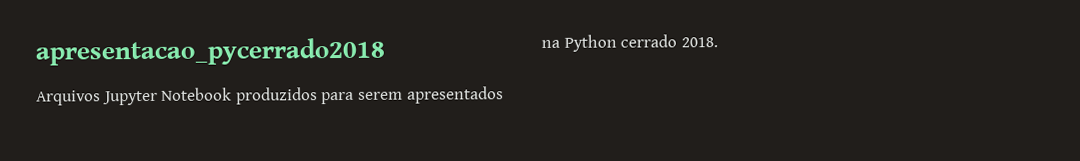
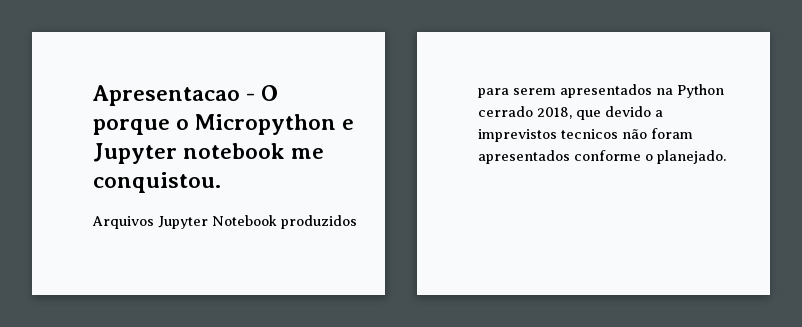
[35,37,385,66] apresentacao_pycerrado2018 -> [92,85,279,106] [93,114,355,135] [93,143,325,164] [93,172,221,193] Apresentacao - O porque o Micropython e Jupyter notebook me conquistou.
[680,37,718,48] 2018. -> [537,106,663,120] [478,128,693,142] [478,150,726,164] 2018, que devido a imprevistos tecnicos não foram apresentados conforme o planejado.

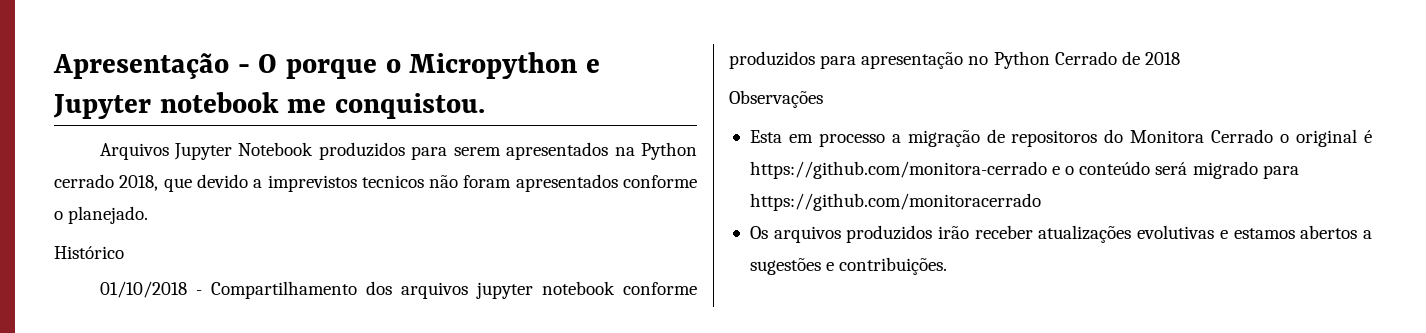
[92,85,240,106] Apresentacao -> [53,53,229,79] Apresentação
(726, 157) none -> [54,246,124,259] [99,281,697,299] [729,51,1180,69] [729,90,823,108] [749,129,1372,147] [749,161,1299,179] [749,193,1041,211] [749,225,1373,243] [749,257,948,275] // Histórico // 01/10/2018 - Compartilhamento dos arquivos jupyter notebook conforme produzidos para apresentação no Python Cerrado de 2018 // Observações // Esta em processo a migração de repositoros do Monitora Cerrado o original é https://github.com/monitora-cerrado e o conteúdo será migrado para https://github.com/monitoracerrado // Os arquivos produzidos irão receber atualizações evolutivas e estamos abertos a sugestões e contribuições.

